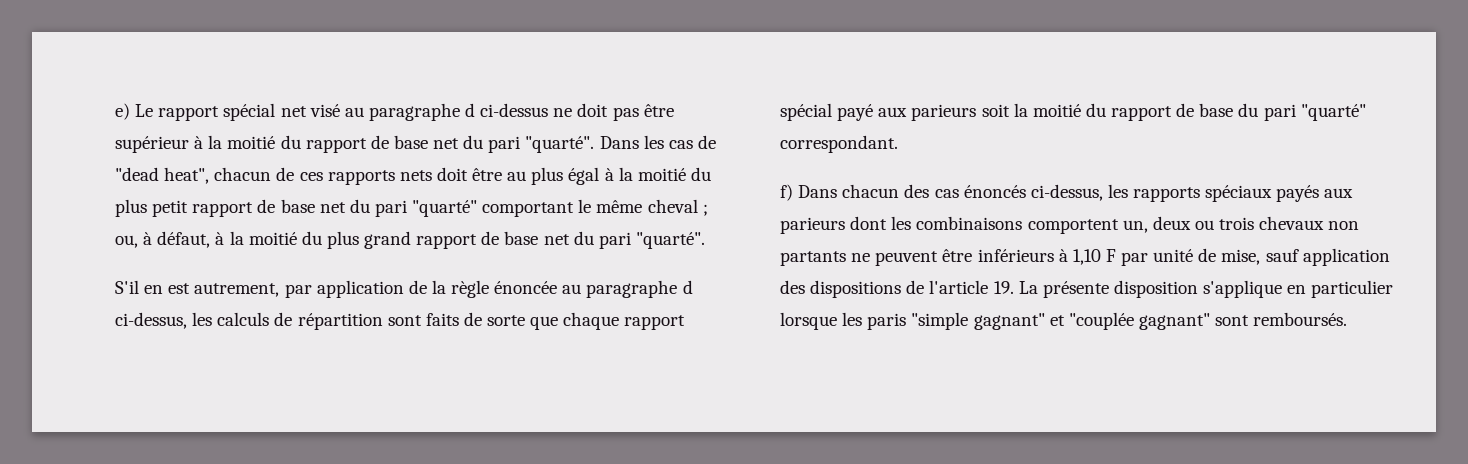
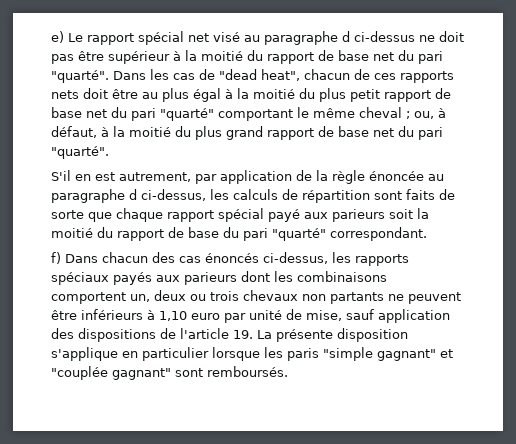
[1105,249,1116,262] F -> [191,313,220,320] euro

